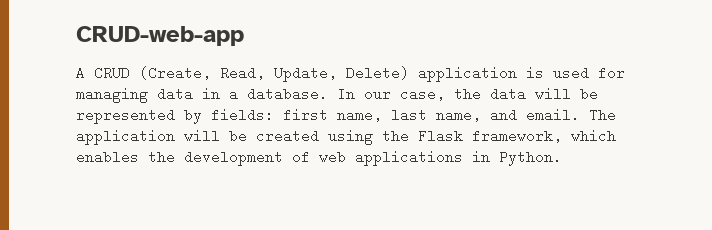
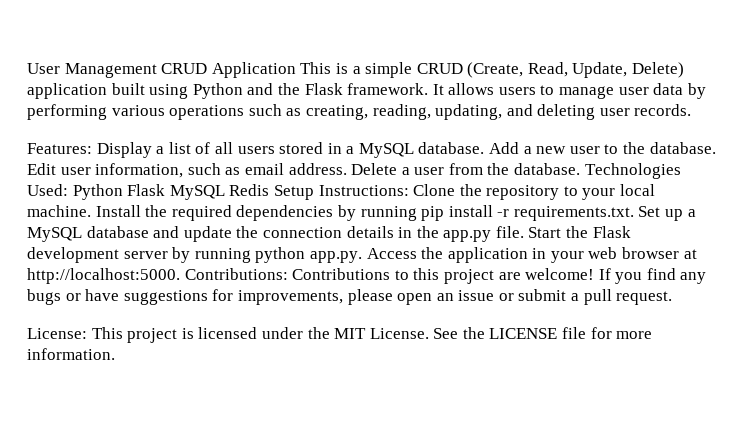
[76,26,244,46] [76,66,85,80] CRUD-web-app // A -> [27,62,413,78] User Management CRUD Application This is a simple
[526,66,625,80] [76,87,598,103] [76,108,616,124] [76,129,616,145] [76,150,562,166] is used for managing data in a database. In our case, the data will be represented by fields: first name, last name, and email. The application will be created using the Flask framework, which enables the development of web applications in Python. -> [111,83,706,99] [27,104,692,120] [27,142,716,158] [27,163,681,179] [27,184,656,200] [27,205,696,221] [27,226,631,242] [27,247,697,263] [27,268,707,284] [27,289,673,305] [27,327,653,343] [27,348,115,360] built using Python and the Flask framework. It allows users to manage user data by performing various operations such as creating, reading, updating, and deleting user records. // Features: Display a list of all users stored in a MySQL database. Add a new user to the database. Edit user information, such as email address. Delete a user from the database. Technologies Used: Python Flask MySQL Redis Setup Instructions: Clone the repository to your local machine. Install the required dependencies by running pip install -r requirements.txt. Set up a MySQL database and update the connection details in the app.py file. Start the Flask development server by running python app.py. Access the application in your web browser at http://localhost:5000. Contributions: Contributions to this project are welcome! If you find any bugs or have suggestions for improvements, please open an issue or submit a pull request. // License: This project is licensed under the MIT License. See the LICENSE file for more information.

